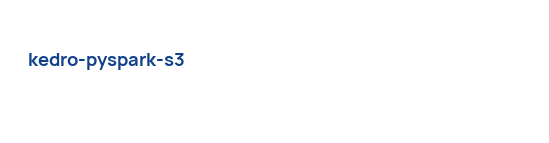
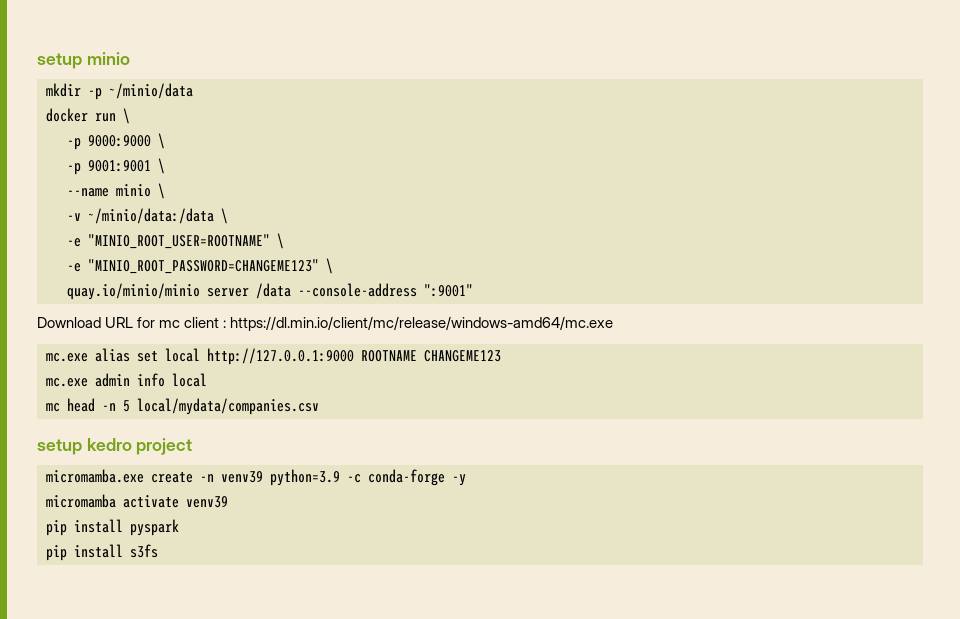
[28,53,185,70] kedro-pyspark-s3 -> [37,52,130,69] [46,83,193,100] [46,108,130,124] [67,133,165,150] [67,158,165,175] [67,183,165,199] [67,208,228,224] [67,233,284,249] [67,258,333,274] [67,283,473,300] [37,316,614,331] [46,348,501,365] [46,373,207,387] [46,398,319,415] [37,438,193,455] [46,469,466,486] [46,494,228,508] [46,519,179,536] [46,544,158,561] setup minio // mkdir -p ~/minio/data // docker run \ // -p 9000:9000 \ // -p 9001:9001 \ // --name minio \ // -v ~/minio/data:/data \ // -e "MINIO_ROOT_USER=ROOTNAME" \ // -e "MINIO_ROOT_PASSWORD=CHANGEME123" \ // quay.io/minio/minio server /data --console-address ":9001" // Download URL for mc client : https://dl.min.io/client/mc/release/windows-amd64/mc.exe // mc.exe alias set local http://127.0.0.1:9000 ROOTNAME CHANGEME123 // mc.exe admin info local // mc head -n 5 local/mydata/companies.csv // setup kedro project // micromamba.exe create -n venv39 python=3.9 -c conda-forge -y // micromamba activate venv39 // pip install pyspark // pip install s3fs

